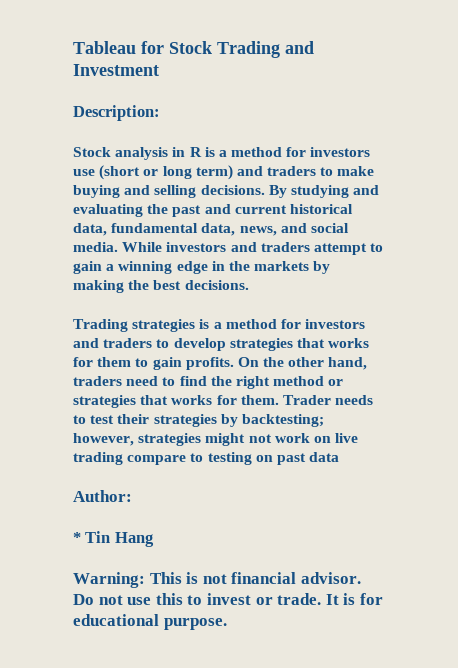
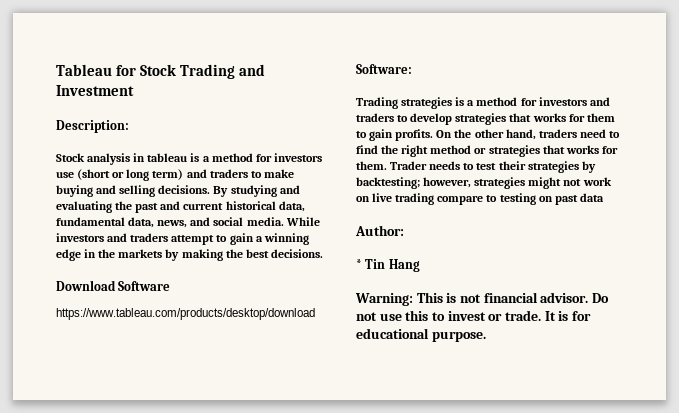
[189,147,202,157] R -> [147,153,188,162] tableau
(249, 285) none -> [56,280,171,291] [56,308,315,320] [356,64,412,74] // Download Software // https://www.tableau.com/products/desktop/download // Software:

